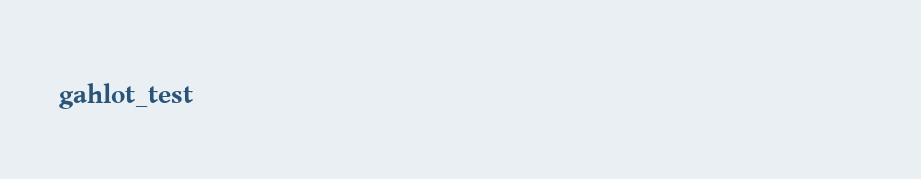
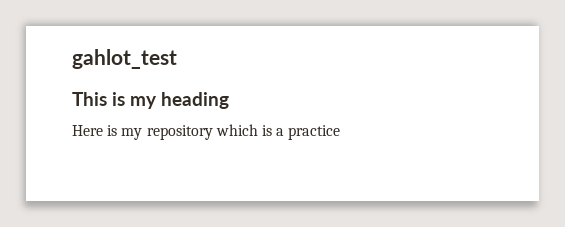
(193, 96) none -> [72,92,229,109] [72,124,341,140] // This is my heading // Here is my repository which is a practice

